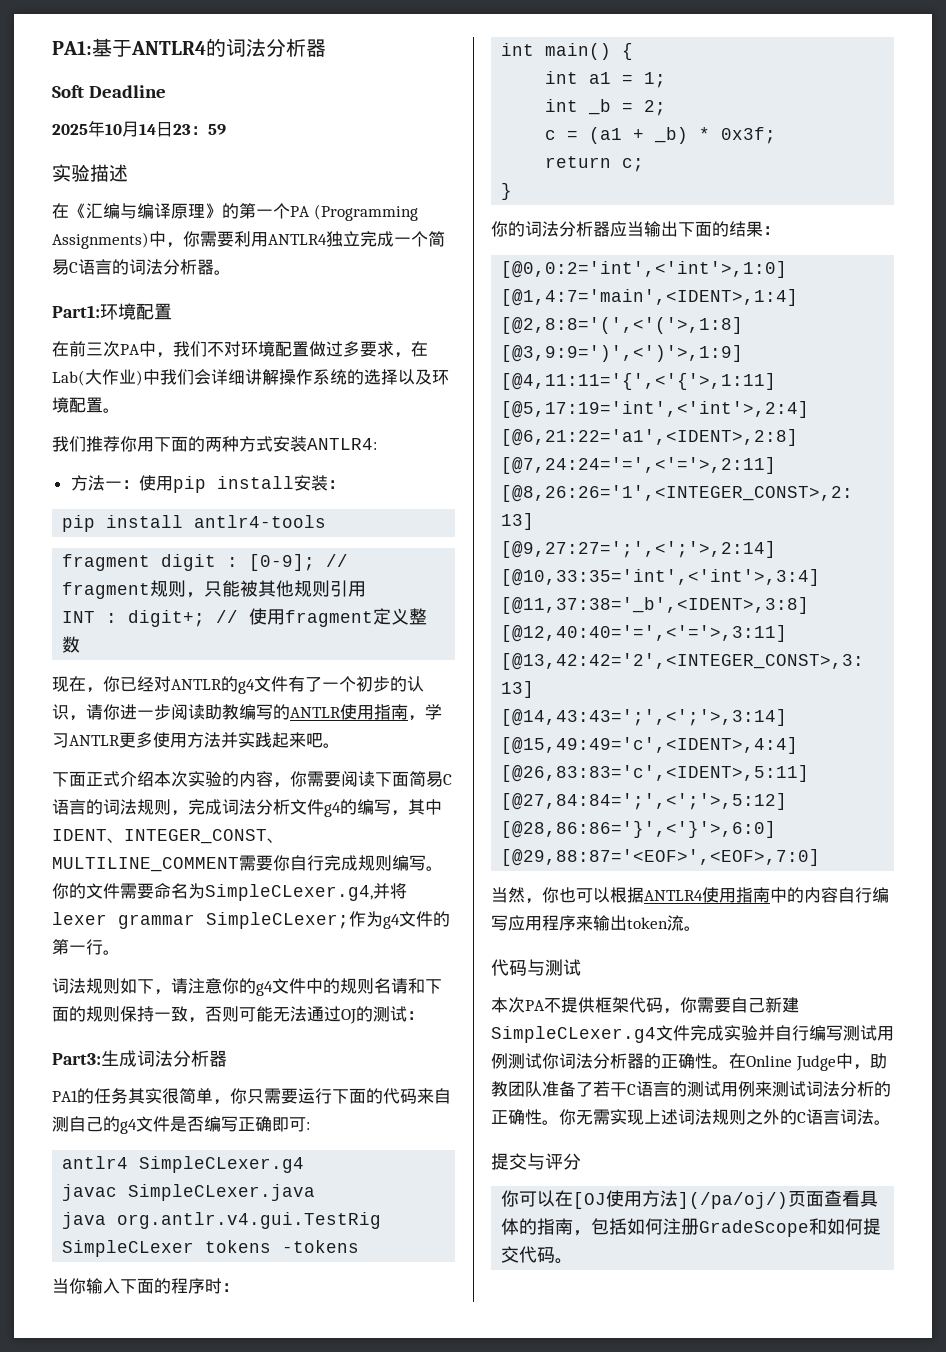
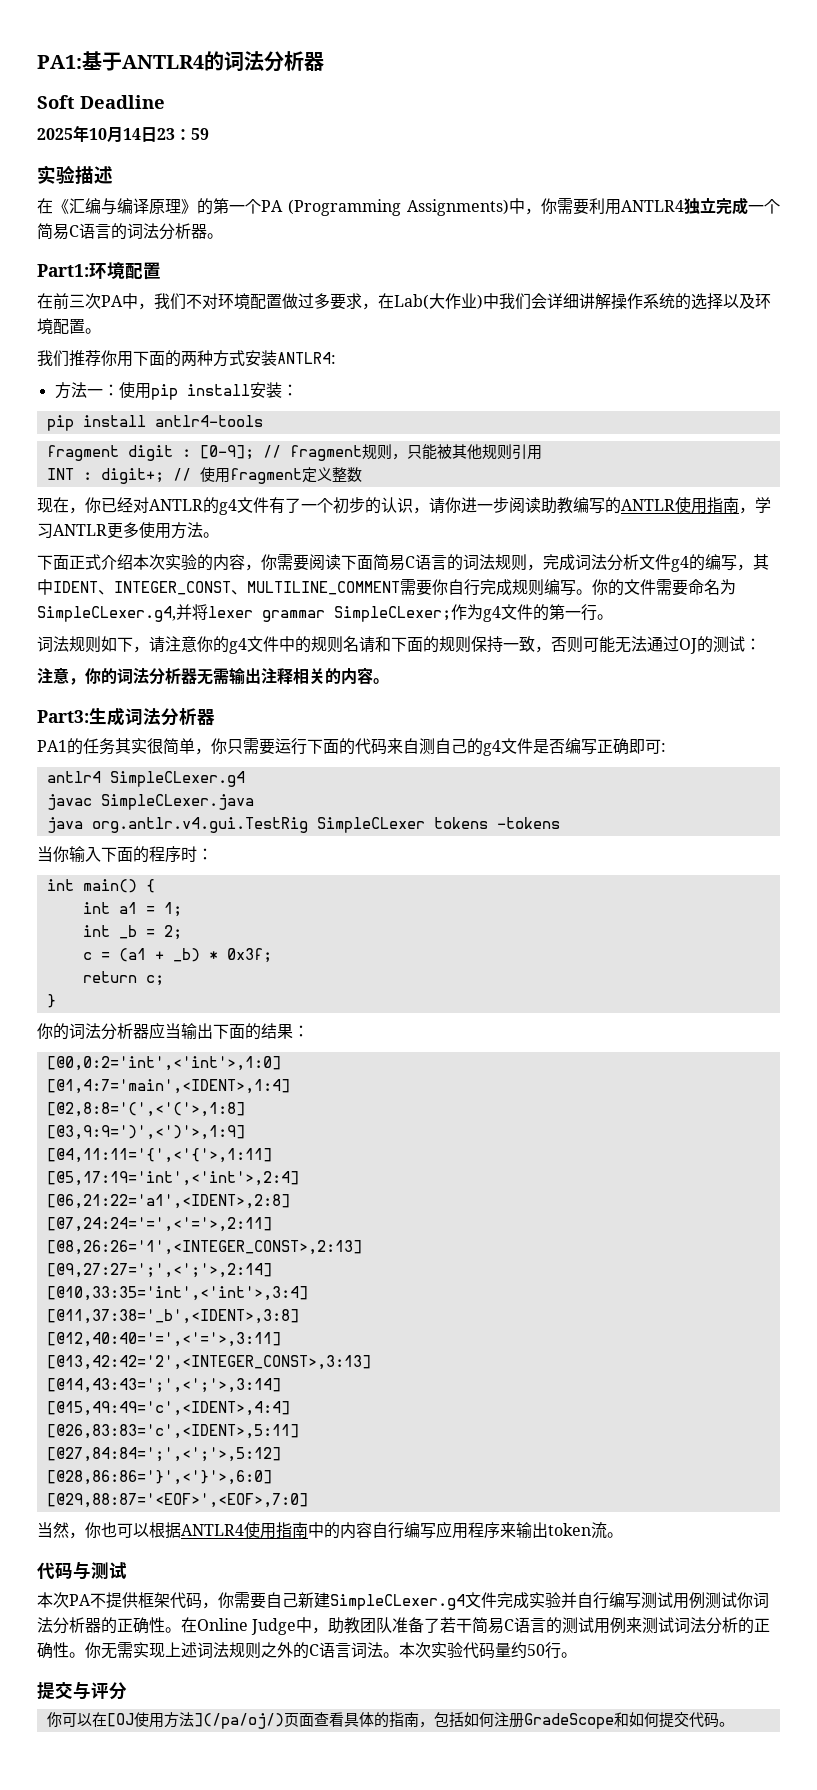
[221,732,323,748] 并实践起来吧 -> (203, 530) none
(424, 1015) none -> [37,667,389,685] // 注意，你的词法分析器无需输出注释相关的内容。
(627, 1089) none -> [472,1617,505,1634] 简易
(891, 1122) none -> [399,1642,577,1659] 本次实验代码量约50行。

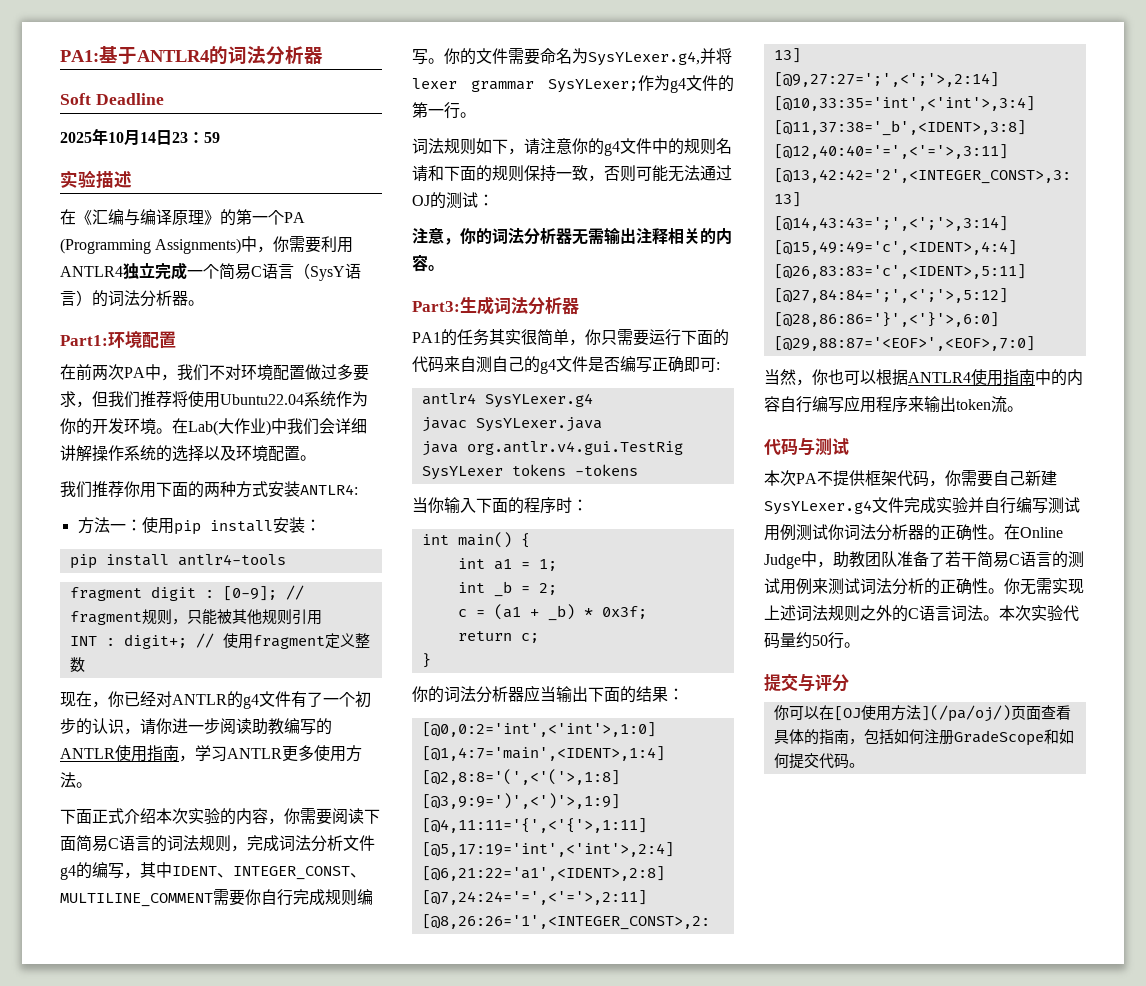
(111, 231) none -> [294,263,361,281] [60,290,92,306] （SysY语言）
[69,294,85,308] 三 -> [92,365,108,380] 两
(378, 306) none -> [92,391,368,408] [60,418,172,435] 但我们推荐将使用Ubuntu22.04系统作为你的开发环境。
[37,606,176,622] SimpleCLexer.g4, -> [588,51,700,66] SysYLexer.g4,
[334,606,451,622] SimpleCLexer; -> [548,79,638,93] SysYLexer;
[109,771,245,787] SimpleCLexer.g4 -> [484,393,593,408] SysYLexer.g4
[100,794,254,810] SimpleCLexer.java -> [475,417,602,432] SysYLexer.java
[316,817,425,833] SimpleCLexer -> [421,466,503,480] SysYLexer
[330,1594,465,1610] SimpleCLexer.g4 -> [764,500,872,515] SysYLexer.g4

